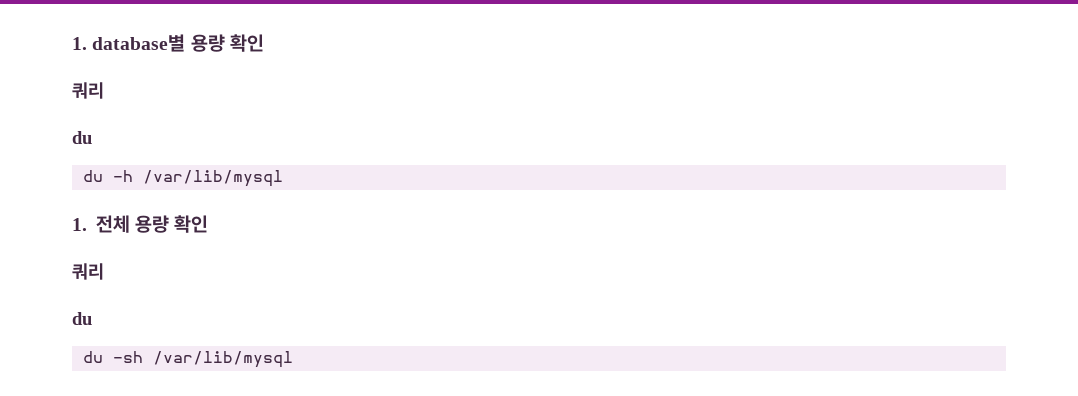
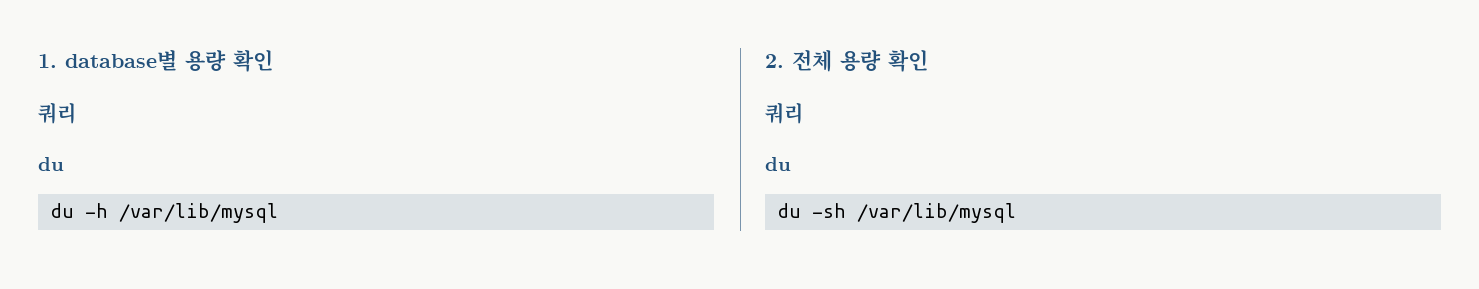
[72,218,87,231] 1. -> [765,54,784,68] 2.

